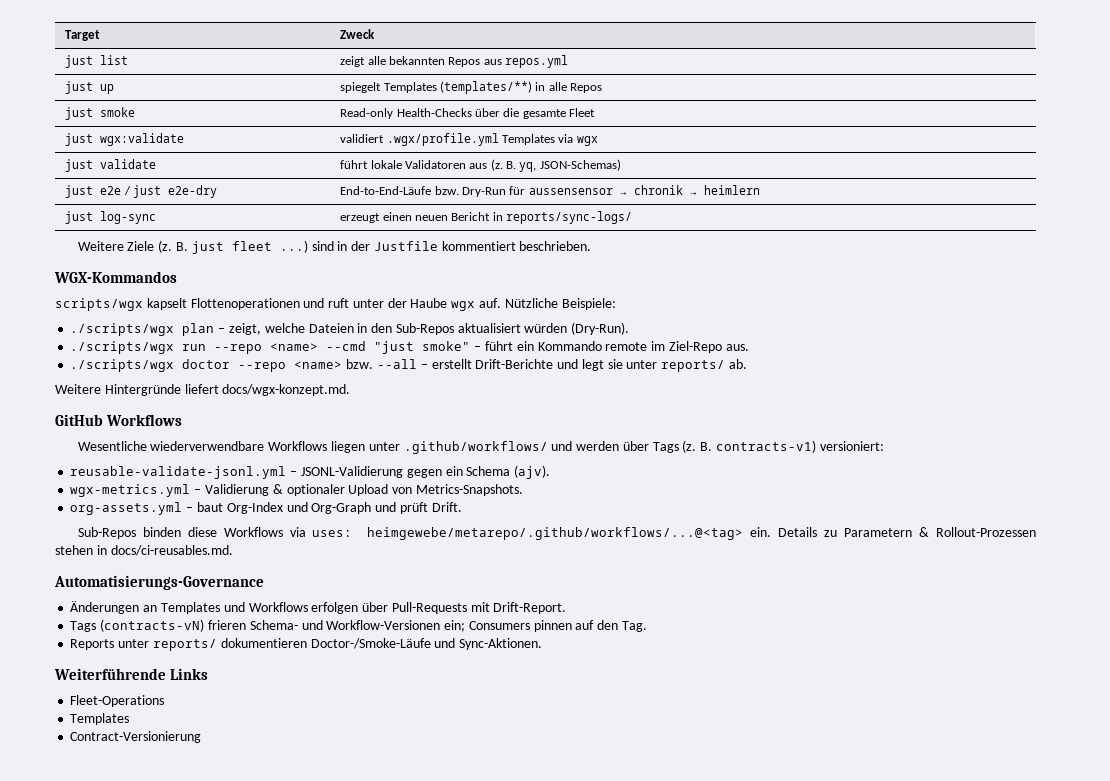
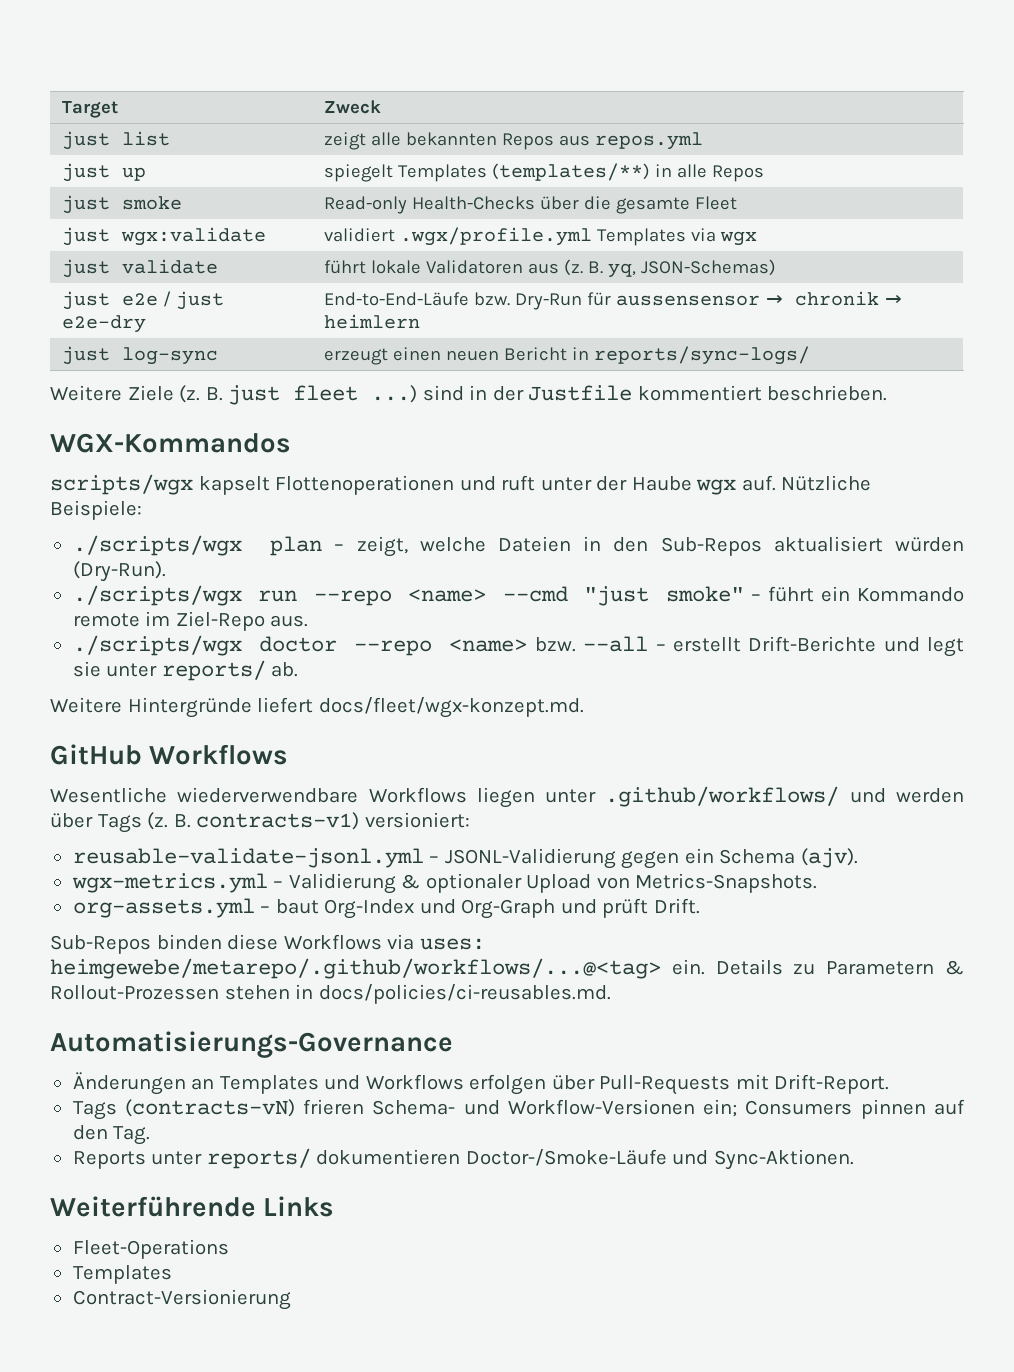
[222,384,351,396] docs/wgx-konzept.md. -> [318,697,584,718] docs/fleet/wgx-konzept.md.
[110,545,233,556] docs/ci-reusables.md. -> [318,984,611,1004] docs/policies/ci-reusables.md.

